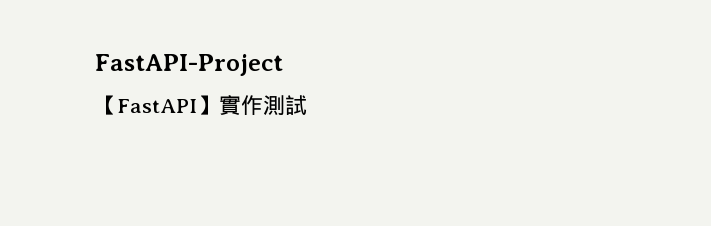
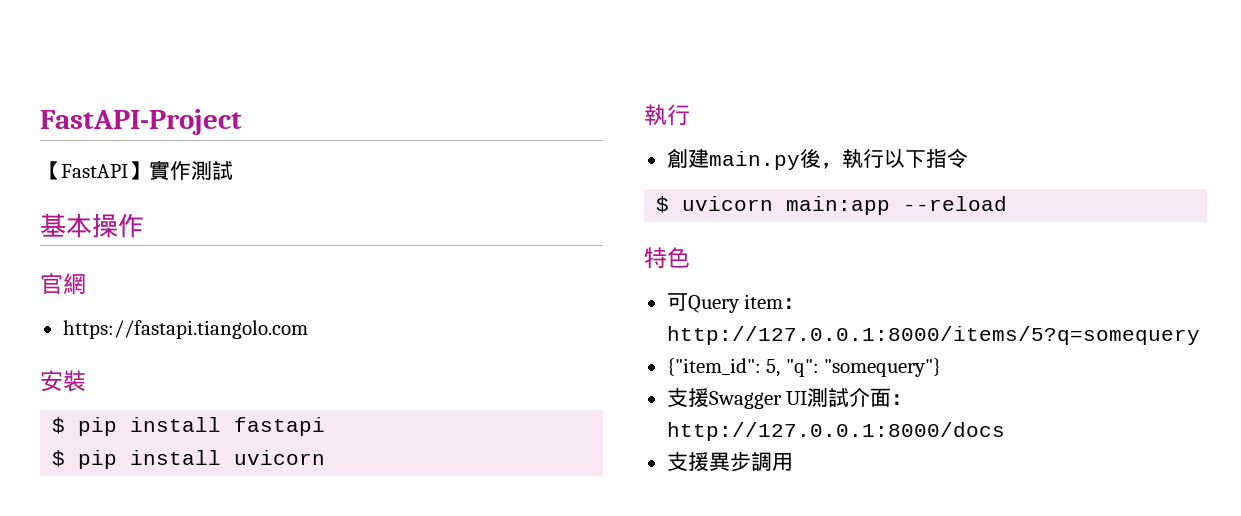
(307, 105) none -> [40,213,144,238] [40,273,86,295] [62,320,308,339] [40,370,86,392] [52,417,326,436] [52,450,326,469] [644,104,690,126] [666,148,968,170] [656,196,1008,215] [644,247,690,269] [666,293,805,313] [666,326,1200,345] [666,358,942,377] [666,388,913,409] [666,422,1005,441] [666,451,793,472] // 基本操作 // 官網 // https://fastapi.tiangolo.com // 安裝 // $ pip install fastapi // $ pip install uvicorn // 執行 // 創建main.py後，執行以下指令 // $ uvicorn main:app --reload // 特色 // 可Query item：http://127.0.0.1:8000/items/5?q=somequery // {"item_id": 5, "q": "somequery"} // 支援Swagger UI測試介面：http://127.0.0.1:8000/docs // 支援異步調用

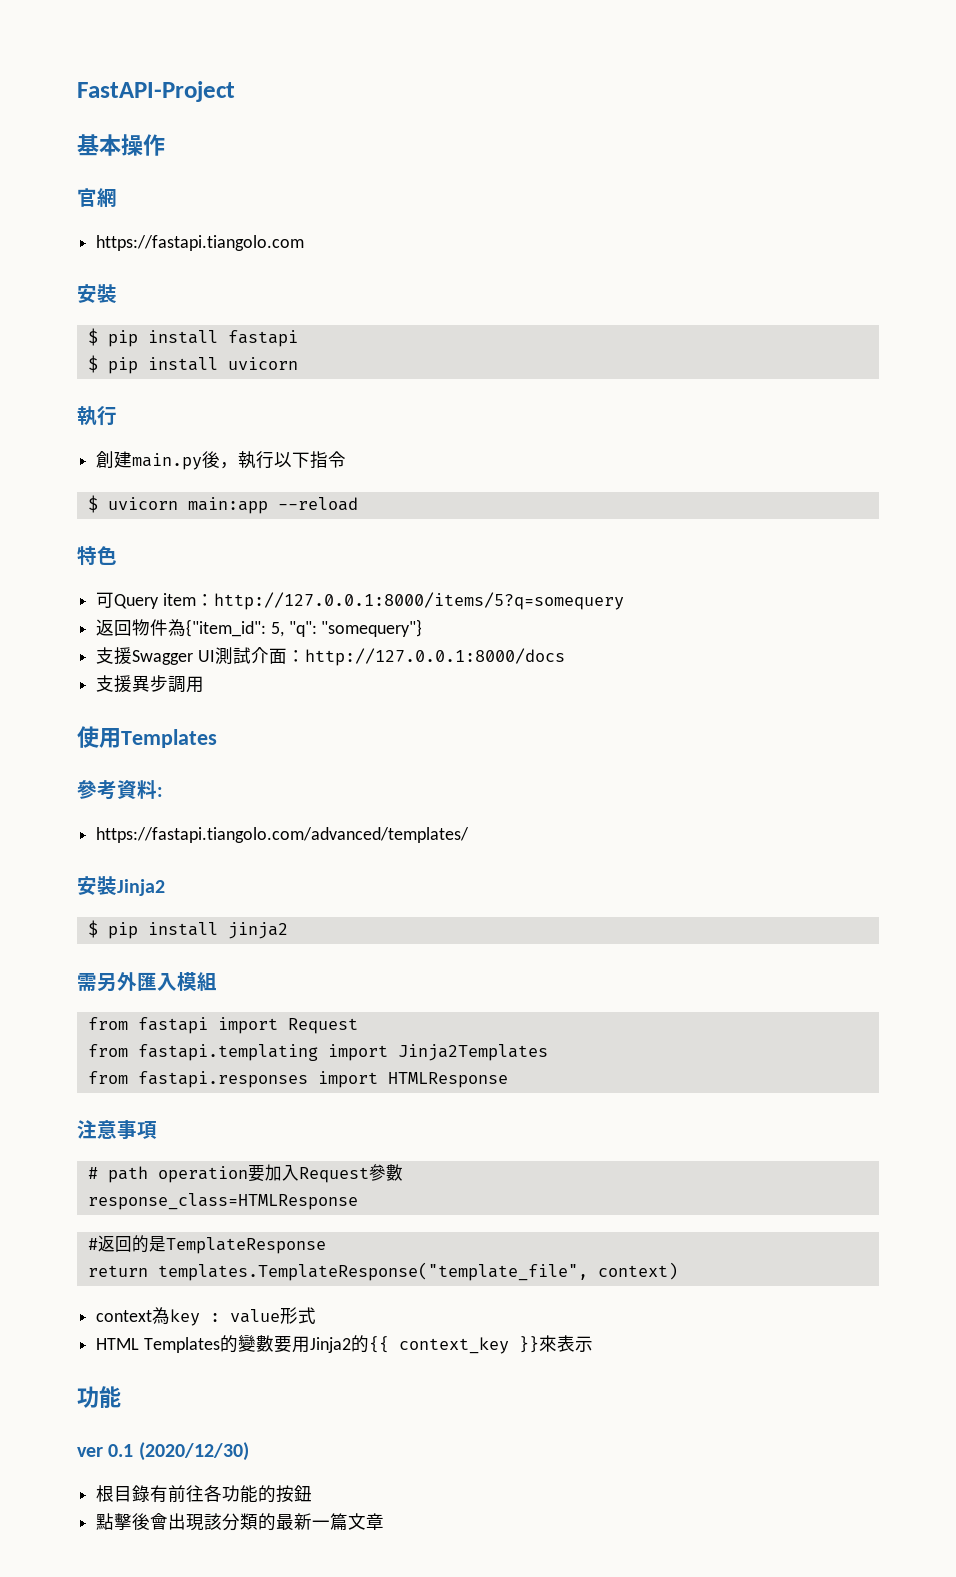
[40,160,233,180] // 【FastAPI】實作測試 -> (235, 91) none
(1200, 335) none -> [96,619,187,637] 返回物件為
(793, 462) none -> [77,726,217,748] [77,780,163,800] [96,827,470,843] [77,876,165,896] [87,920,288,939] [77,971,217,992] [87,1017,358,1034] [87,1044,548,1061] [87,1071,508,1088] [77,1120,157,1139] [87,1164,403,1183] [87,1193,358,1210] [87,1235,326,1254] [87,1262,678,1281] [96,1307,317,1326] [96,1334,593,1354] [77,1386,121,1408] [77,1442,249,1461] [96,1485,313,1503] [96,1513,385,1531] // 使用Templates // 參考資料: // https://fastapi.tiangolo.com/advanced/templates/ // 安裝Jinja2 // $ pip install jinja2 // 需另外匯入模組 // from fastapi import Request // from fastapi.templating import Jinja2Templates // from fastapi.responses import HTMLResponse // 注意事項 // # path operation要加入Request參數 // response_class=HTMLResponse // #返回的是TemplateResponse // return templates.TemplateResponse("template_file", context) // context為key : value形式 // HTML Templates的變數要用Jinja2的{{ context_key }}來表示 // 功能 // ver 0.1 (2020/12/30) // 根目錄有前往各功能的按鈕 // 點擊後會出現該分類的最新一篇文章

